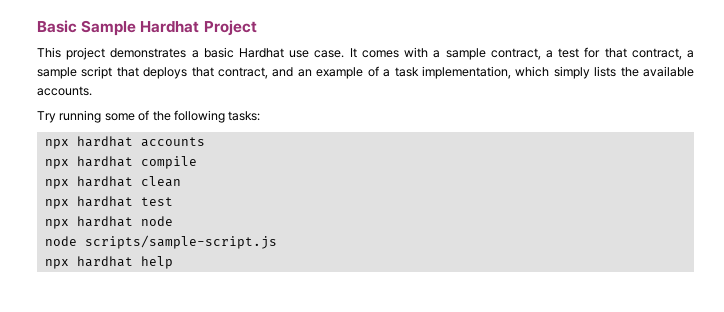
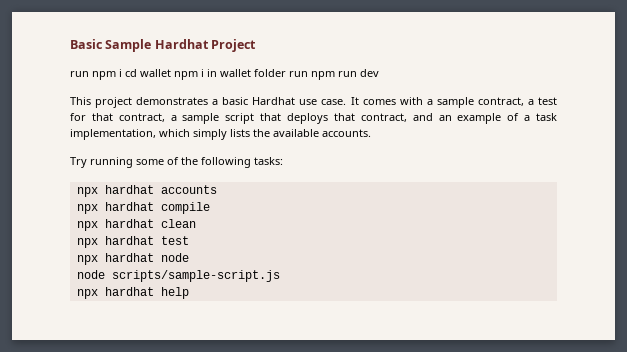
(257, 28) none -> [70,69,379,80] // run npm i cd wallet npm i in wallet folder run npm run dev

